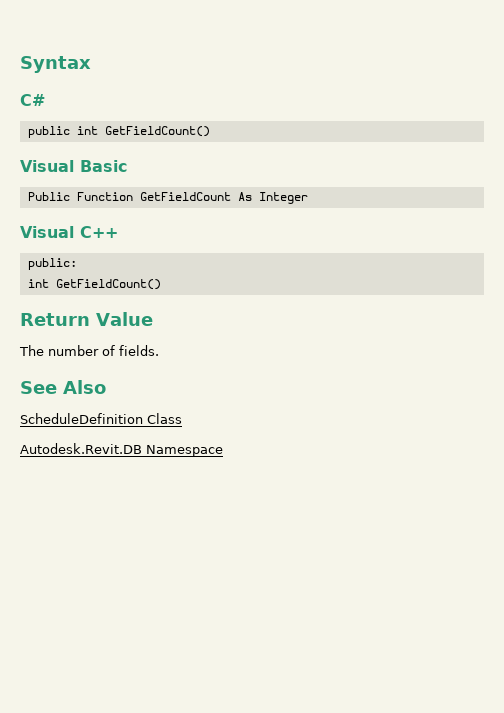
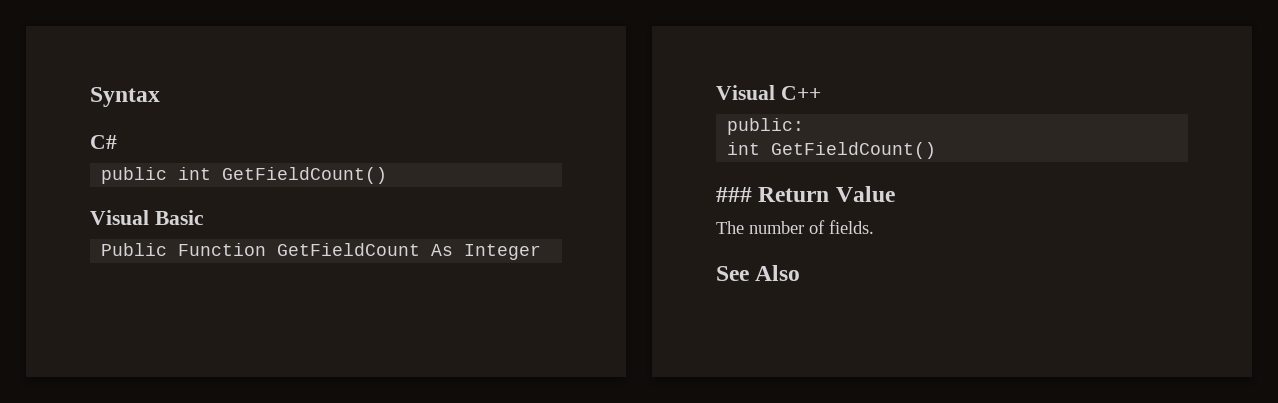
(161, 284) none -> [716,187,752,202] ###
[20,413,182,424] [20,443,223,457] // ScheduleDefinition Class // Autodesk.Revit.DB Namespace -> (801, 273) none

